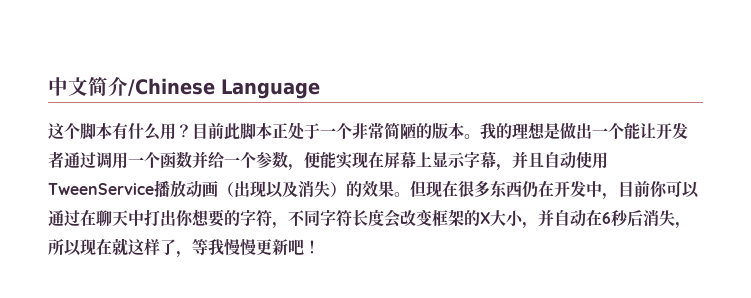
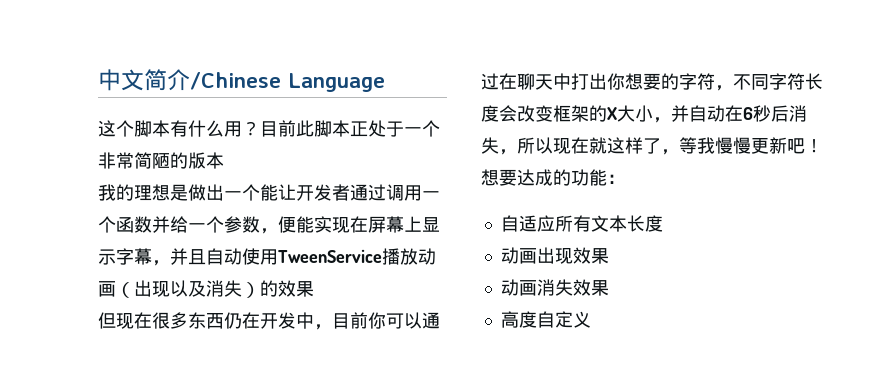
[464,134,480,139] 。 -> (224, 160) //
[394,192,410,197] 。 -> (314, 289) //
(320, 247) none -> [481,169,625,186] [500,215,663,232] [500,247,609,264] [500,279,609,296] [500,311,591,328] 想要达成的功能： // 自适应所有文本长度 // 动画出现效果 // 动画消失效果 // 高度自定义

